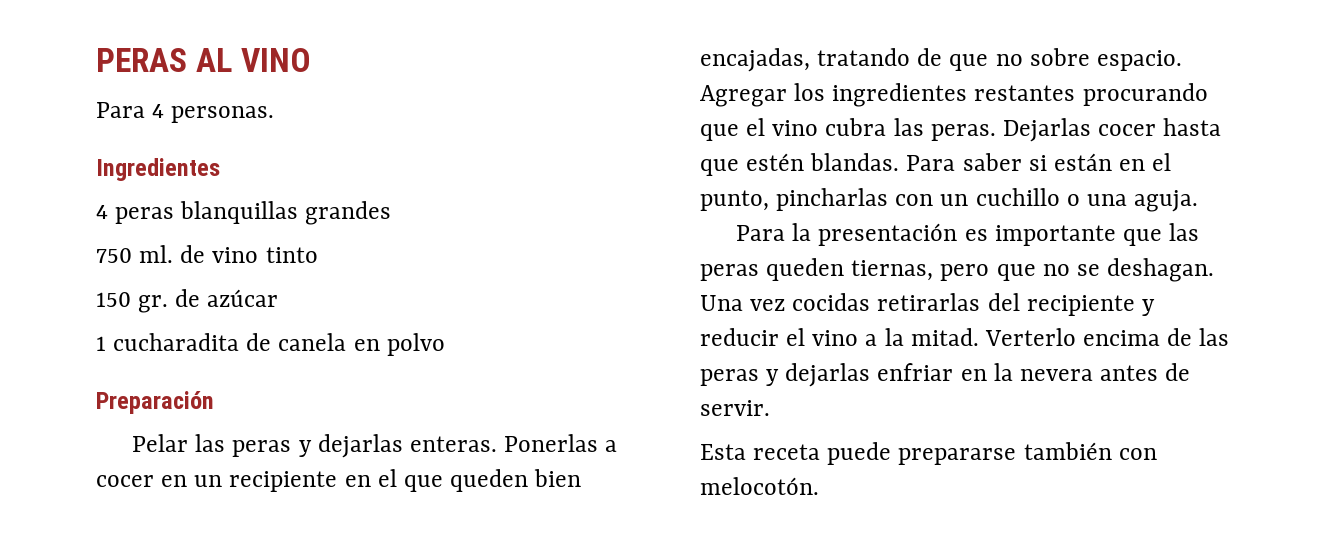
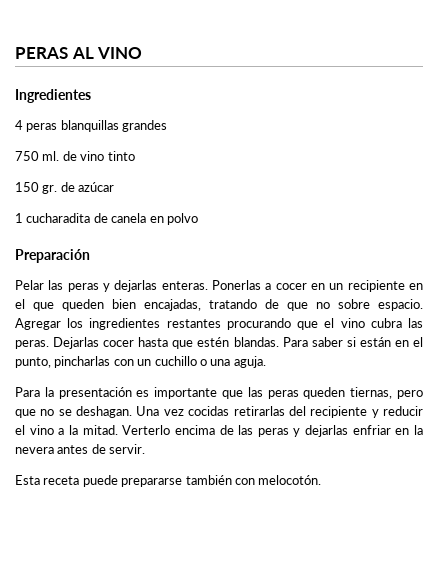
[96,102,275,123] // Para 4 personas. -> (143, 53) none

